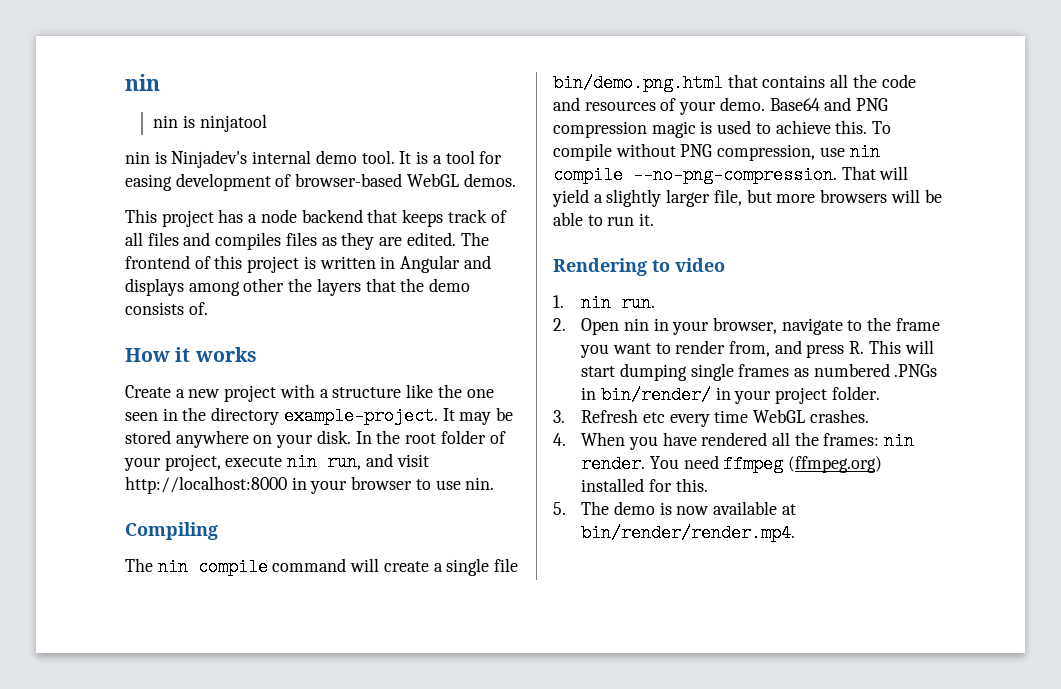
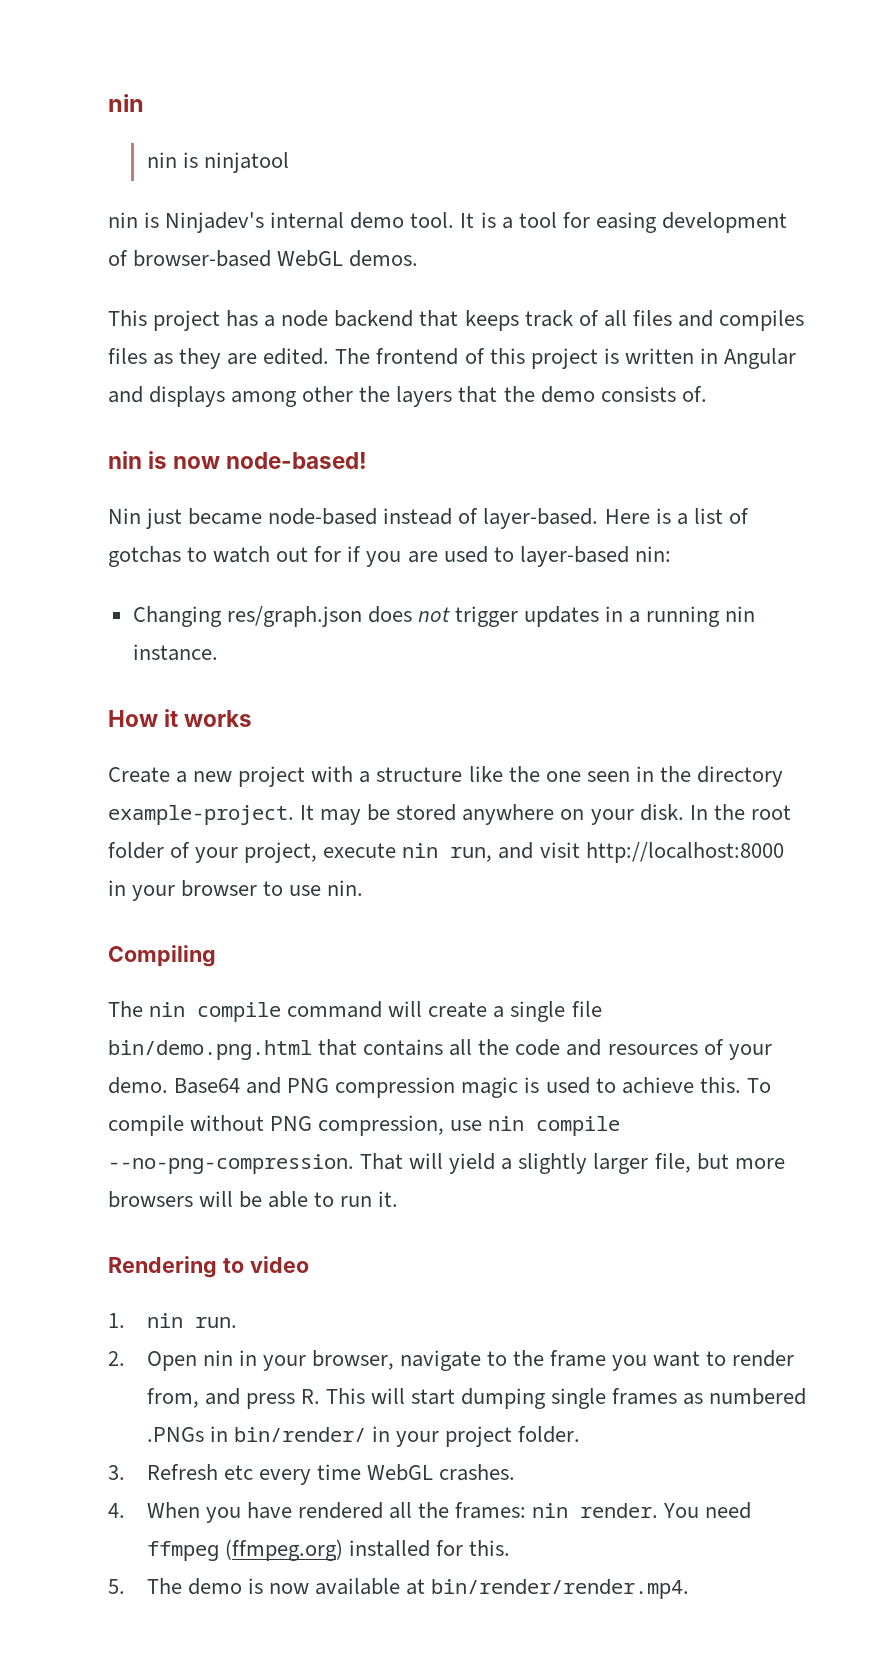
(208, 308) none -> [108,451,368,469] [108,508,749,529] [108,546,671,567] [132,606,756,627] [132,644,218,661] // nin is now node-based! // Nin just became node-based instead of layer-based. Here is a list of gotchas to watch out for if you are used to layer-based nin: // Changing res/graph.json does not trigger updates in a running nin instance.

